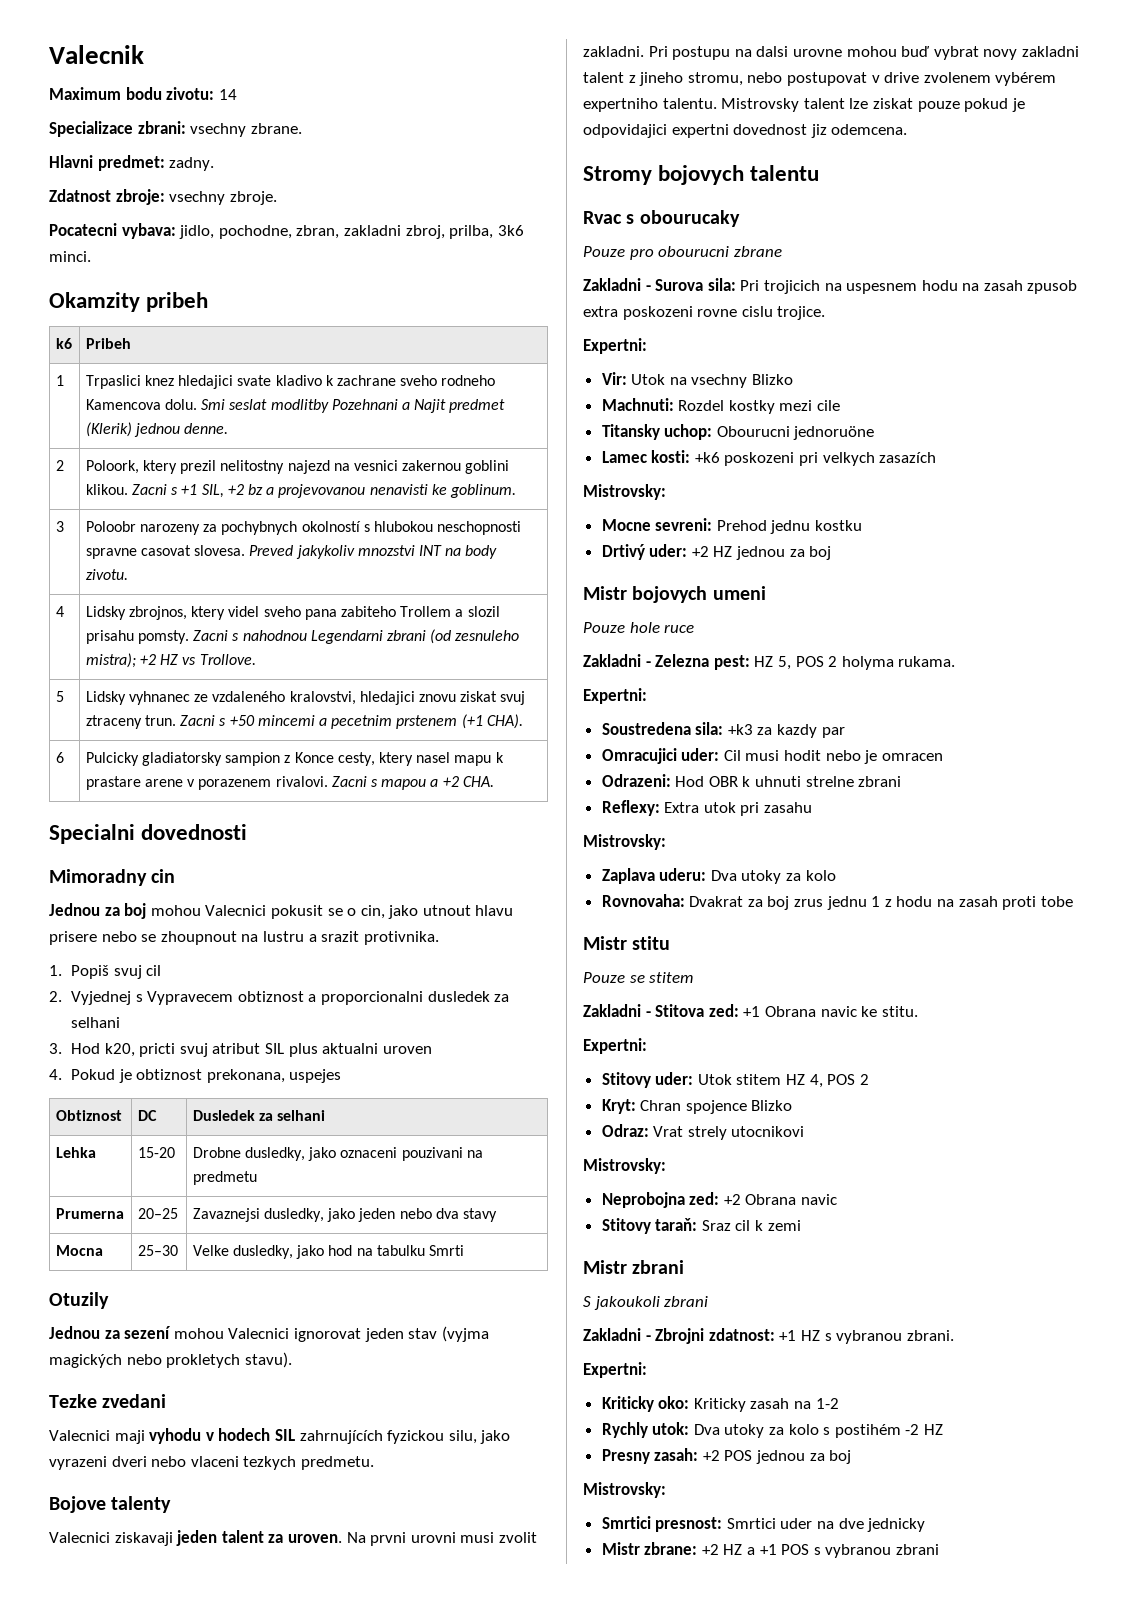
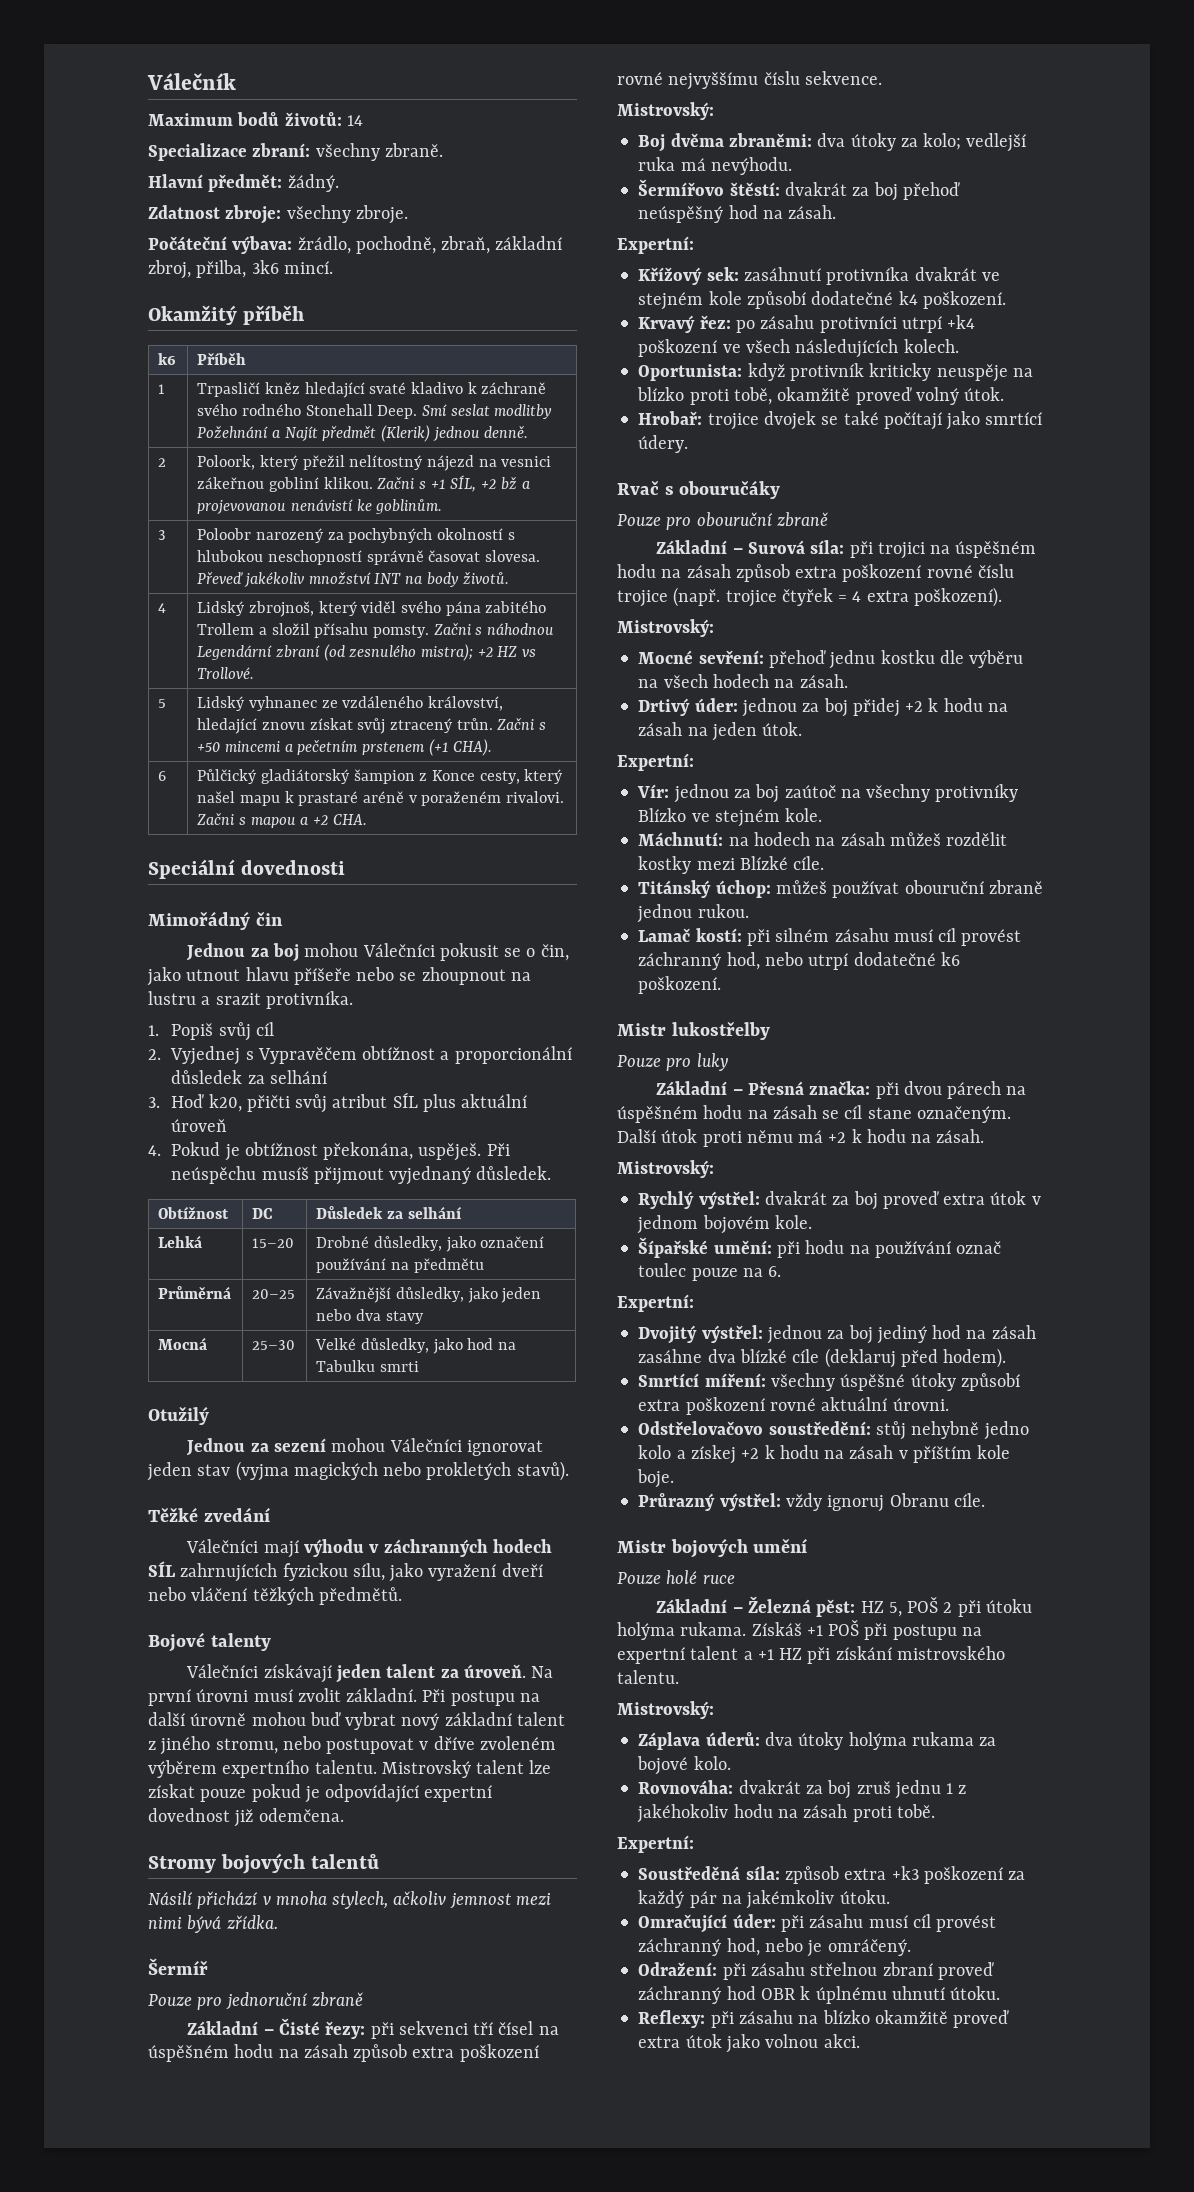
[49,45,144,64] Valecnik -> [147,73,236,90] Válečník
[125,87,215,100] bodu zivotu: -> [237,112,342,126] bodů životů:
[137,121,302,137] [49,155,215,171] zbrani: vsechny zbrane. // Hlavni predmet: zadny. -> [252,143,443,161] [148,174,339,192] zbraní: všechny zbraně. // Hlavní předmět: žádný.
[169,191,226,205] vsechny -> [286,205,351,223] všechny
[49,223,524,239] [49,251,91,262] [49,292,209,312] Pocatecni vybava: jidlo, pochodne, zbran, zakladni zbroj, prilba, 3k6 minci. // Okamzity pribeh -> [148,236,563,254] [148,260,333,279] [148,305,305,325] Počáteční výbava: žrádlo, pochodně, zbraň, základní zbroj, přilba, 3k6 mincí. // Okamžitý příběh
[85,338,131,349] Pribeh -> [197,352,247,365] Příběh
[85,375,496,389] [85,399,506,413] Trpaslici knez hledajici svate kladivo k zachrane sveho rodneho Kamencova dolu. Smi seslat modlitby Pozehnani a Najit predmet -> [197,382,547,398] [197,404,553,419] [197,425,377,441] Trpasličí kněz hledající svaté kladivo k záchraně svého rodného Stonehall Deep. Smí seslat modlitby Požehnání a Najít předmět
[184,423,229,434] denne. -> [484,425,529,438] denně.
[143,460,510,474] [85,484,516,498] [55,521,64,532] [85,521,522,535] [85,545,415,559] ktery prezil nelitostny najezd na vesnici zakernou goblini klikou. Zacni s +1 SIL, +2 bz a projevovanou nenavisti ke goblinum. // 3 | Poloobr narozeny za pochybnych okolností s hlubokou neschopnosti spravne casovat slovesa. Preved jakykoliv mnozstvi -> [259,455,552,471] [197,475,531,492] [197,499,443,514] [158,530,167,540] [197,528,515,543] [197,550,541,565] [197,571,371,587] který přežil nelítostný nájezd na vesnici zákeřnou gobliní klikou. Začni s +1 SÍL, +2 bž a projevovanou nenávistí ke goblinům. // 3 | Poloobr narozený za pochybných okolností s hlubokou neschopností správně časovat slovesa. Převeď jakékoliv množství
[85,569,128,580] zivotu. -> [463,571,510,585] životů.
[85,606,500,620] [85,629,520,644] Lidsky zbrojnos, ktery videl sveho pana zabiteho Trollem a slozil prisahu pomsty. Zacni s nahodnou Legendarni zbrani (od zesnuleho -> [197,601,547,617] [197,622,555,638] [197,644,417,661] Lidský zbrojnoš, který viděl svého pána zabitého Trollem a složil přísahu pomsty. Začni s náhodnou Legendární zbraní (od zesnulého
[199,654,256,665] Trollove. -> [197,667,255,679] Trollové.
[85,691,126,705] Lidsky -> [197,696,246,711] Lidský
[212,691,526,705] [85,715,216,729] vzdaleného kralovstvi, hledajici znovu ziskat svuj ztraceny trun. Zacni -> [342,696,504,711] [197,717,536,734] vzdáleného království, hledající znovu získat svůj ztracený trůn. Začni
[331,715,393,729] pecetnim -> [297,739,359,755] pečetním
[85,752,504,766] [85,776,367,790] Pulcicky gladiatorsky sampion z Konce cesty, ktery nasel mapu k prastare arene v porazenem rivalovi. Zacni -> [197,769,564,784] [197,791,565,806] [197,812,236,825] Půlčický gladiátorský šampion z Konce cesty, který našel mapu k prastaré aréně v poraženém rivalovi. Začni
[49,824,135,844] Specialni -> [148,859,235,879] Speciální
[49,869,176,886] Mimoradny cin -> [148,911,283,930] Mimořádný čin
[205,905,267,916] Valecnici -> [362,943,435,957] Válečníci
[360,905,385,919] cin, -> [540,944,569,961] čin,
[49,931,97,945] prisere -> [293,968,351,985] příšeře
[363,931,439,945] protivnika. -> [265,991,353,1009] protivníka.
[113,965,162,979] svuj cil -> [218,1022,274,1041] svůj cíl
[147,991,510,1005] [71,1017,121,1028] [49,1043,432,1057] [49,1069,342,1083] [55,1110,122,1121] [137,1110,157,1121] [192,1110,326,1121] [55,1147,96,1158] [137,1147,175,1158] [192,1147,483,1161] [192,1171,257,1185] [55,1208,124,1219] Vypravecem obtiznost a proporcionalni dusledek za selhani // 3. Hod k20, pricti svuj atribut SIL plus aktualni uroven // 4. Pokud je obtiznost prekonana, uspejes // Obtiznost | DC | Dusledek za selhani // Lehka | 15-20 | Drobne dusledky, jako oznaceni pouzivani na predmetu // Prumerna -> [257,1046,572,1064] [171,1070,327,1084] [148,1092,528,1113] [171,1119,228,1132] [148,1142,510,1161] [171,1166,552,1185] [158,1206,230,1219] [252,1208,274,1219] [316,1206,462,1219] [158,1235,203,1248] [252,1238,295,1248] [316,1236,545,1252] [316,1258,484,1273] [158,1286,232,1299] Vypravěčem obtížnost a proporcionální důsledek za selhání // 3. Hoď k20, přičti svůj atribut SÍL plus aktuální úroveň // 4. Pokud je obtížnost překonána, uspěješ. Při neúspěchu musíš přijmout vyjednaný důsledek. // Obtížnost | DC | Důsledek za selhání // Lehká | 15–20 | Drobné důsledky, jako označení používání na předmětu // Průměrná
[192,1208,325,1222] Zavaznejsi dusledky, -> [316,1287,464,1303] Závažnější důsledky,
[55,1245,103,1256] Mocna -> [158,1337,208,1350] Mocná
[192,1245,294,1259] Velke dusledky, -> [315,1338,429,1353] Velké důsledky,
[376,1245,465,1256] [49,1292,109,1309] tabulku Smrti // Otuzily -> [316,1360,419,1372] [148,1406,209,1425] Tabulku smrti // Otužilý
[228,1328,290,1339] Valecnici -> [389,1438,462,1452] Válečníci
[166,1352,292,1368] [49,1394,167,1408] [49,1428,511,1444] [49,1456,374,1470] [49,1496,106,1513] prokletych stavu). // Tezke zvedani // Valecnici maji vyhodu v hodech SIL zahrnujících fyzickou silu, jako vyrazeni dveri nebo vlaceni tezkych predmetu. // Bojove -> [426,1461,569,1481] [148,1507,270,1522] [186,1539,552,1558] [148,1561,543,1582] [148,1587,402,1605] [148,1632,205,1652] prokletých stavů). // Těžké zvedání // Válečníci mají výhodu v záchranných hodech SÍL zahrnujících fyzickou sílu, jako vyražení dveří nebo vláčení těžkých předmětů. // Bojové
[49,1532,173,1546] Valecnici ziskavaji -> [186,1664,332,1683] Válečníci získávají
[287,1532,537,1546] [583,46,842,60] uroven. Na prvni urovni musi zvolit zakladni. Pri postupu na dalsi urovne -> [463,1664,554,1678] [148,1688,540,1706] [148,1712,247,1726] úroveň. Na první úrovni musí zvolit základní. Při postupu na další úrovně
[983,46,1079,60] novy zakladni -> [401,1712,512,1730] nový základní
[639,72,684,86] jineho -> [160,1736,211,1755] jiného
[884,72,1057,86] [583,98,800,112] drive zvolenem vybérem expertniho talentu. Mistrovsky -> [433,1736,556,1750] [148,1760,471,1778] dříve zvoleném výběrem expertního talentu. Mistrovský
[872,98,913,109] ziskat -> [148,1784,195,1798] získat
[583,124,908,138] [583,165,820,185] [583,210,740,227] [583,246,782,260] [583,278,1078,294] [583,306,826,320] [583,338,647,354] [601,372,794,388] [601,398,841,414] [601,424,875,440] [601,450,937,466] [583,484,666,500] [601,518,863,534] [601,544,832,560] [583,586,766,603] [583,622,695,633] [583,654,956,670] [583,688,647,704] [601,722,845,738] [601,748,943,764] [601,774,902,787] [601,800,813,816] [583,834,666,850] [601,868,836,884] [601,894,824,910] odpovidajici expertni dovednost jiz odemcena. // Stromy bojovych talentu // Rvac s obourucaky // Pouze pro obourucni zbrane // Zakladni - Surova sila: Pri trojicich na uspesnem hodu na zasah zpusob extra poskozeni rovne cislu trojice. // Expertni: // Vir: Utok na vsechny Blizko // Machnuti: Rozdel kostky mezi cile // Titansky uchop: Obourucni jednoruöne // Lamec kosti: +k6 poskozeni pri velkych zasazích // Mistrovsky: // Mocne sevreni: Prehod jednu kostku // Drtivý uder: +2 HZ jednou za boj // Mistr bojovych umeni // Pouze hole ruce // Zakladni - Zelezna pest: HZ 5, POS 2 holyma rukama. // Expertni: // Soustredena sila: +k3 za kazdy par // Omracujici uder: Cil musi hodit nebo je omracen // Odrazeni: Hod OBR k uhnuti strelne zbrani // Reflexy: Extra utok pri zasahu // Mistrovsky: // Zaplava uderu: Dva utoky za kolo // Rovnovaha: Dvakrat za boj zrus -> [325,1784,493,1803] [148,1808,344,1827] [148,1853,380,1874] [148,1891,551,1909] [148,1915,278,1933] [148,1958,208,1975] [148,1992,363,2010] [187,2018,559,2039] [148,2044,539,2062] [617,71,882,90] [617,102,714,120] [638,133,1027,152] [638,157,792,175] [638,179,960,201] [638,205,837,223] [617,236,694,254] [638,267,1000,285] [638,291,1006,310] [638,315,976,333] [638,339,959,358] [638,363,1033,382] [637,387,1005,405] [638,411,1043,430] [638,435,689,453] [617,480,781,499] [617,512,828,530] [656,540,1037,559] [617,564,1014,582] [617,587,1002,607] [617,619,714,637] [638,650,1024,669] [638,674,848,688] [638,698,1008,717] [638,722,803,741] [617,753,694,771] [637,784,1019,803] [638,808,823,827] [638,832,1008,846] [638,856,825,874] [638,880,1043,898] [637,904,749,923] [638,928,1022,946] [638,952,960,970] [638,976,722,994] [617,1021,770,1040] [617,1053,728,1071] [656,1081,1027,1099] [617,1105,1011,1123] [617,1129,985,1147] [617,1160,714,1178] [638,1191,1041,1210] [637,1215,812,1234] [638,1237,1002,1258] [638,1263,782,1281] [617,1294,694,1312] [638,1325,1036,1344] [638,1348,1007,1368] [638,1373,1020,1391] [638,1397,949,1415] [638,1421,1029,1440] [638,1445,1011,1464] [637,1469,675,1488] [638,1493,985,1512] [617,1538,808,1558] [617,1570,735,1584] [656,1596,1032,1617] [617,1620,982,1640] [617,1646,1005,1664] [617,1670,679,1684] [617,1701,714,1719] [638,1732,997,1750] [637,1756,731,1775] [638,1780,891,1799] odpovídající expertní dovednost již odemčena. // Stromy bojových talentů // Násilí přichází v mnoha stylech, ačkoliv jemnost mezi nimi bývá zřídka. // Šermíř // Pouze pro jednoruční zbraně // Základní – Čisté řezy: při sekvenci tří čísel na úspěšném hodu na zásah způsob extra poškození rovné nejvyššímu číslu sekvence. // Mistrovský: // Boj dvěma zbraněmi: dva útoky za kolo; vedlejší ruka má nevýhodu. // Šermířovo štěstí: dvakrát za boj přehoď neúspěšný hod na zásah. // Expertní: // Křížový sek: zasáhnutí protivníka dvakrát ve stejném kole způsobí dodatečné k4 poškození. // Krvavý řez: po zásahu protivníci utrpí +k4 poškození ve všech následujících kolech. // Oportunista: když protivník kriticky neuspěje na blízko proti tobě, okamžitě proveď volný útok. // Hrobař: trojice dvojek se také počítají jako smrtící údery. // Rvač s obouručáky // Pouze pro obouruční zbraně // Základní – Surová síla: při trojici na úspěšném hodu na zásah způsob extra poškození rovné číslu trojice (např. trojice čtyřek = 4 extra poškození). // Mistrovský: // Mocné sevření: přehoď jednu kostku dle výběru na všech hodech na zásah. // Drtivý úder: jednou za boj přidej +2 k hodu na zásah na jeden útok. // Expertní: // Vír: jednou za boj zaútoč na všechny protivníky Blízko ve stejném kole. // Máchnutí: na hodech na zásah můžeš rozdělit kostky mezi Blízké cíle. // Titánský úchop: můžeš používat obouruční zbraně jednou rukou. // Lamač kostí: při silném zásahu musí cíl provést záchranný hod, nebo utrpí dodatečné k6 poškození. // Mistr lukostřelby // Pouze pro luky // Základní – Přesná značka: při dvou párech na úspěšném hodu na zásah se cíl stane označeným. Další útok proti němu má +2 k hodu na zásah. // Mistrovský: // Rychlý výstřel: dvakrát za boj proveď extra útok v jednom bojovém kole. // Šípařské umění: při hodu na používání označ toulec pouze na 6. // Expertní: // Dvojitý výstřel: jednou za boj jediný hod na zásah zasáhne dva blízké cíle (deklaruj před hodem). // Smrtící míření: všechny úspěšné útoky způsobí extra poškození rovné aktuální úrovni. // Odstřelovačovo soustředění: stůj nehybně jedno kolo a získej +2 k hodu na zásah v příštím kole boje. // Průrazný výstřel: vždy ignoruj Obranu cíle. // Mistr bojových umění // Pouze holé ruce // Základní – Železná pěst: HZ 5, POŠ 2 při útoku holýma rukama. Získáš +1 POŠ při postupu na expertní talent a +1 HZ při získání mistrovského talentu. // Mistrovský: // Záplava úderů: dva útoky holýma rukama za bojové kolo. // Rovnováha: dvakrát za boj zruš
[896,896,1073,910] [583,936,671,950] [583,972,694,983] [583,1004,918,1017] [583,1038,647,1054] [601,1072,869,1088] [601,1099,793,1114] [601,1124,805,1140] [583,1158,666,1174] [601,1192,838,1208] [601,1218,801,1234] [583,1260,685,1274] [583,1296,709,1310] [583,1328,954,1344] [583,1362,647,1378] [601,1396,839,1412] [601,1422,944,1438] [601,1448,852,1464] [583,1482,666,1498] [601,1516,926,1532] [601,1542,940,1558] hodu na zasah proti tobe // Mistr stitu // Pouze se stitem // Zakladni - Stitova zed: +1 Obrana navic ke stitu. // Expertni: // Stitovy uder: Utok stitem HZ 4, POS 2 // Kryt: Chran spojence Blizko // Odraz: Vrat strely utocnikovi // Mistrovsky: // Neprobojna zed: +2 Obrana navic // Stitovy taraň: Sraz cil k zemi // Mistr zbrani // S jakoukoli zbrani // Zakladni - Zbrojni zdatnost: +1 HZ s vybranou zbrani. // Expertni: // Kriticky oko: Kriticky zasah na 1-2 // Rychly utok: Dva utoky za kolo s postihém -2 HZ // Presny zasah: +2 POS jednou za boj // Mistrovsky: // Smrtici presnost: Smrtici uder na dve jednicky // Mistr zbrane: +2 HZ a +1 POS s vybranou zbrani -> [637,1804,935,1823] [617,1835,694,1853] [638,1866,1026,1884] [638,1890,890,1909] [638,1914,997,1933] [638,1938,911,1957] [638,1962,994,1980] [638,1986,1001,2004] [638,2010,1010,2028] [638,2034,860,2053] jakéhokoliv hodu na zásah proti tobě. // Expertní: // Soustředěná síla: způsob extra +k3 poškození za každý pár na jakémkoliv útoku. // Omračující úder: při zásahu musí cíl provést záchranný hod, nebo je omráčený. // Odražení: při zásahu střelnou zbraní proveď záchranný hod OBR k úplnému uhnutí útoku. // Reflexy: při zásahu na blízko okamžitě proveď extra útok jako volnou akci.

